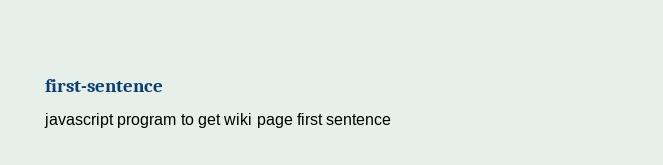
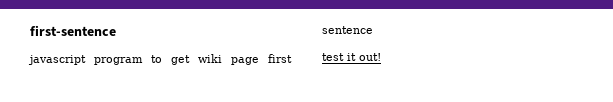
(392, 119) none -> [322,53,381,61] // test it out!

